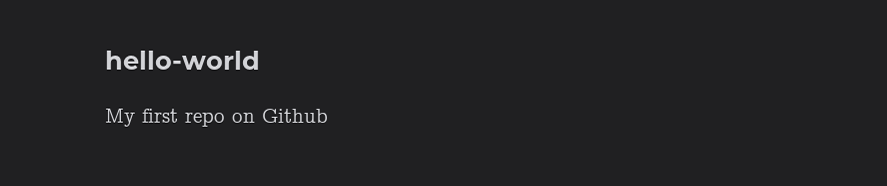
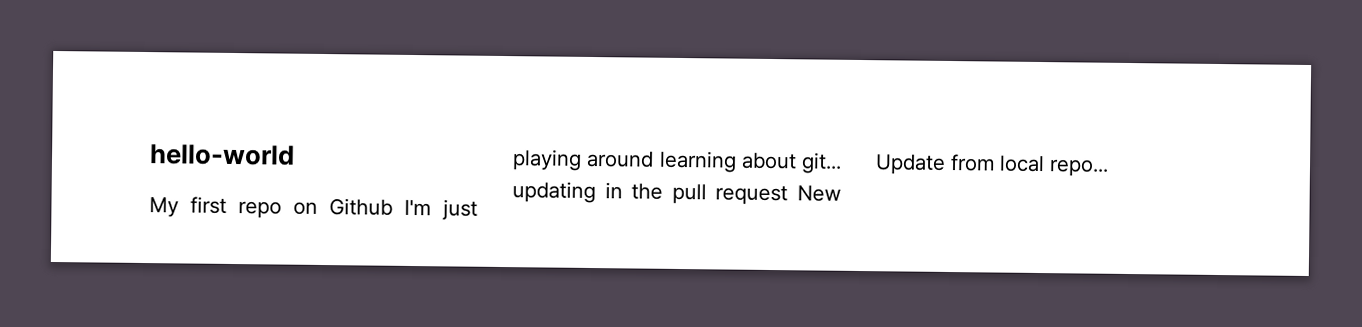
(328, 115) none -> [404,199,478,221] [512,149,842,174] [512,181,841,206] [875,154,1110,177] I'm just playing around learning about git... updating in the pull request New Update from local repo...

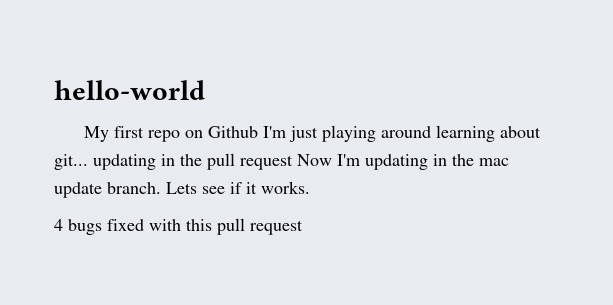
[797,185,841,202] [875,154,1110,177] New Update from local repo... -> [297,154,509,170] [54,181,310,198] [54,218,303,235] Now I'm updating in the mac update branch. Lets see if it works. // 4 bugs fixed with this pull request

